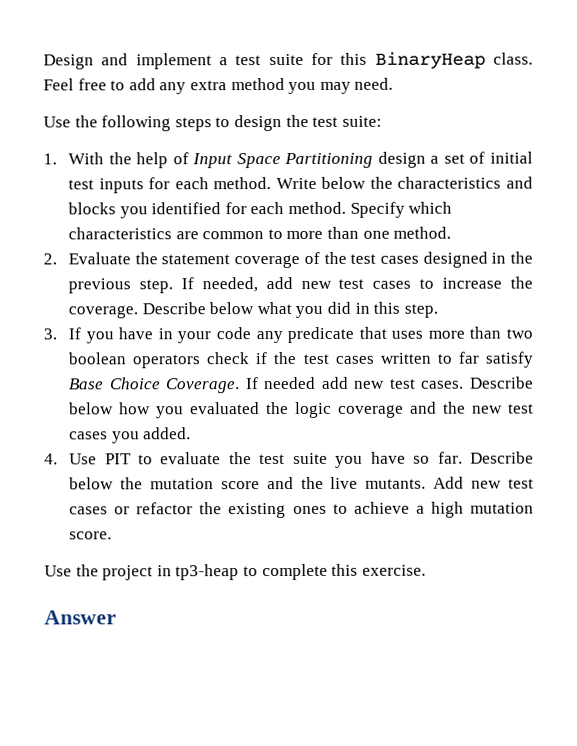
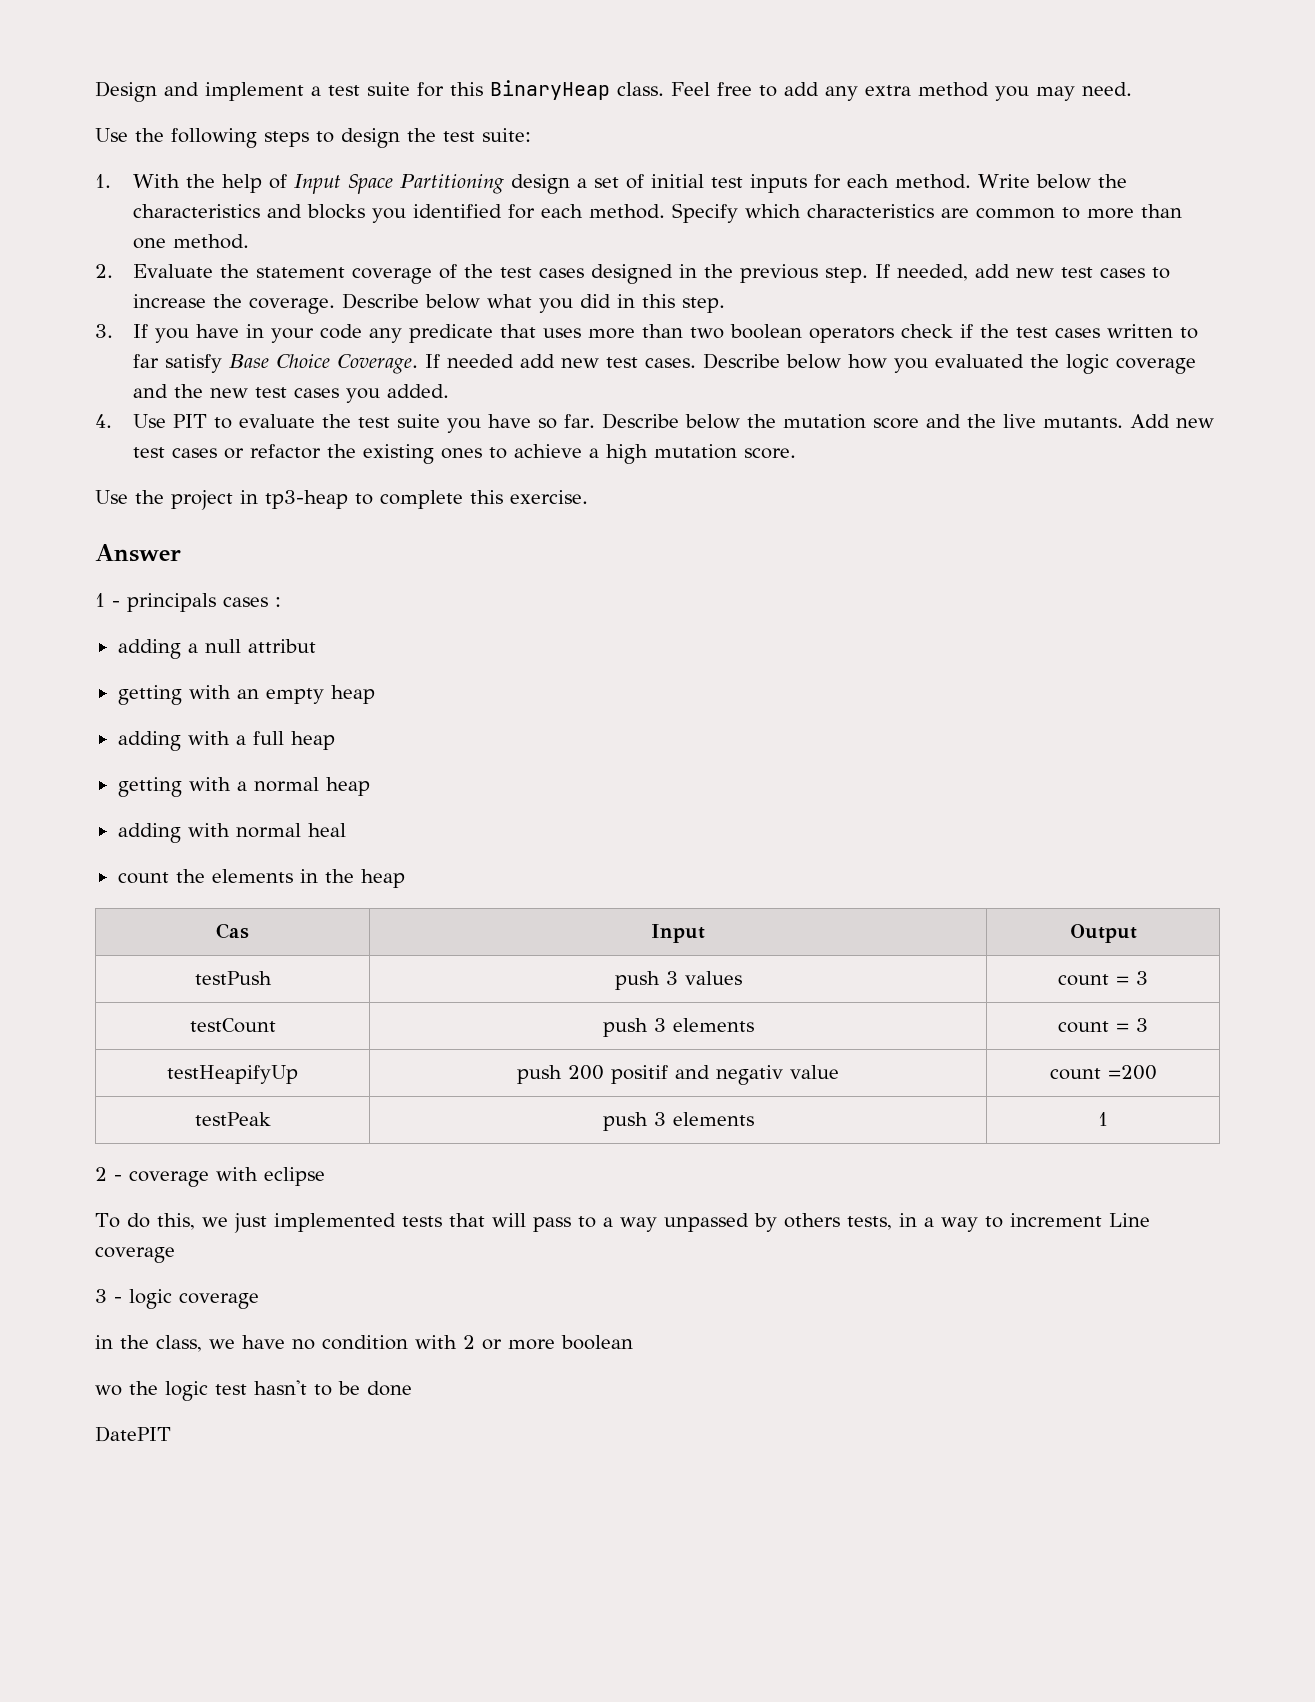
(117, 617) none -> [95,593,281,612] [117,639,316,659] [117,685,375,705] [117,731,335,751] [117,777,370,797] [117,823,346,843] [117,869,405,888] [216,923,249,939] [651,924,706,943] [1069,924,1137,943] [194,971,272,985] [614,971,742,990] [1058,971,1148,986] [189,1018,276,1033] [602,1018,754,1037] [1058,1018,1148,1033] [167,1065,298,1084] [517,1065,840,1085] [1049,1065,1157,1080] [194,1112,271,1126] [602,1112,754,1131] [1098,1112,1108,1126] [95,1167,325,1187] [95,1213,1150,1233] [95,1247,175,1263] [95,1289,259,1309] [95,1335,633,1352] [95,1380,412,1401] [95,1426,171,1442] // 1 - principals cases : // adding a null attribut // getting with an empty heap // adding with a full heap // getting with a normal heap // adding with normal heal // count the elements in the heap // Cas | Input | Output // testPush | push 3 values | count = 3 // testCount | push 3 elements | count = 3 // testHeapifyUp | push 200 positif and negativ value | count =200 // testPeak | push 3 elements | 1 // 2 - coverage with eclipse // To do this, we just implemented tests that will pass to a way unpassed by others tests, in a way to increment Line coverage // 3 - logic coverage // in the class, we have no condition with 2 or more boolean // wo the logic test hasn't to be done // DatePIT

